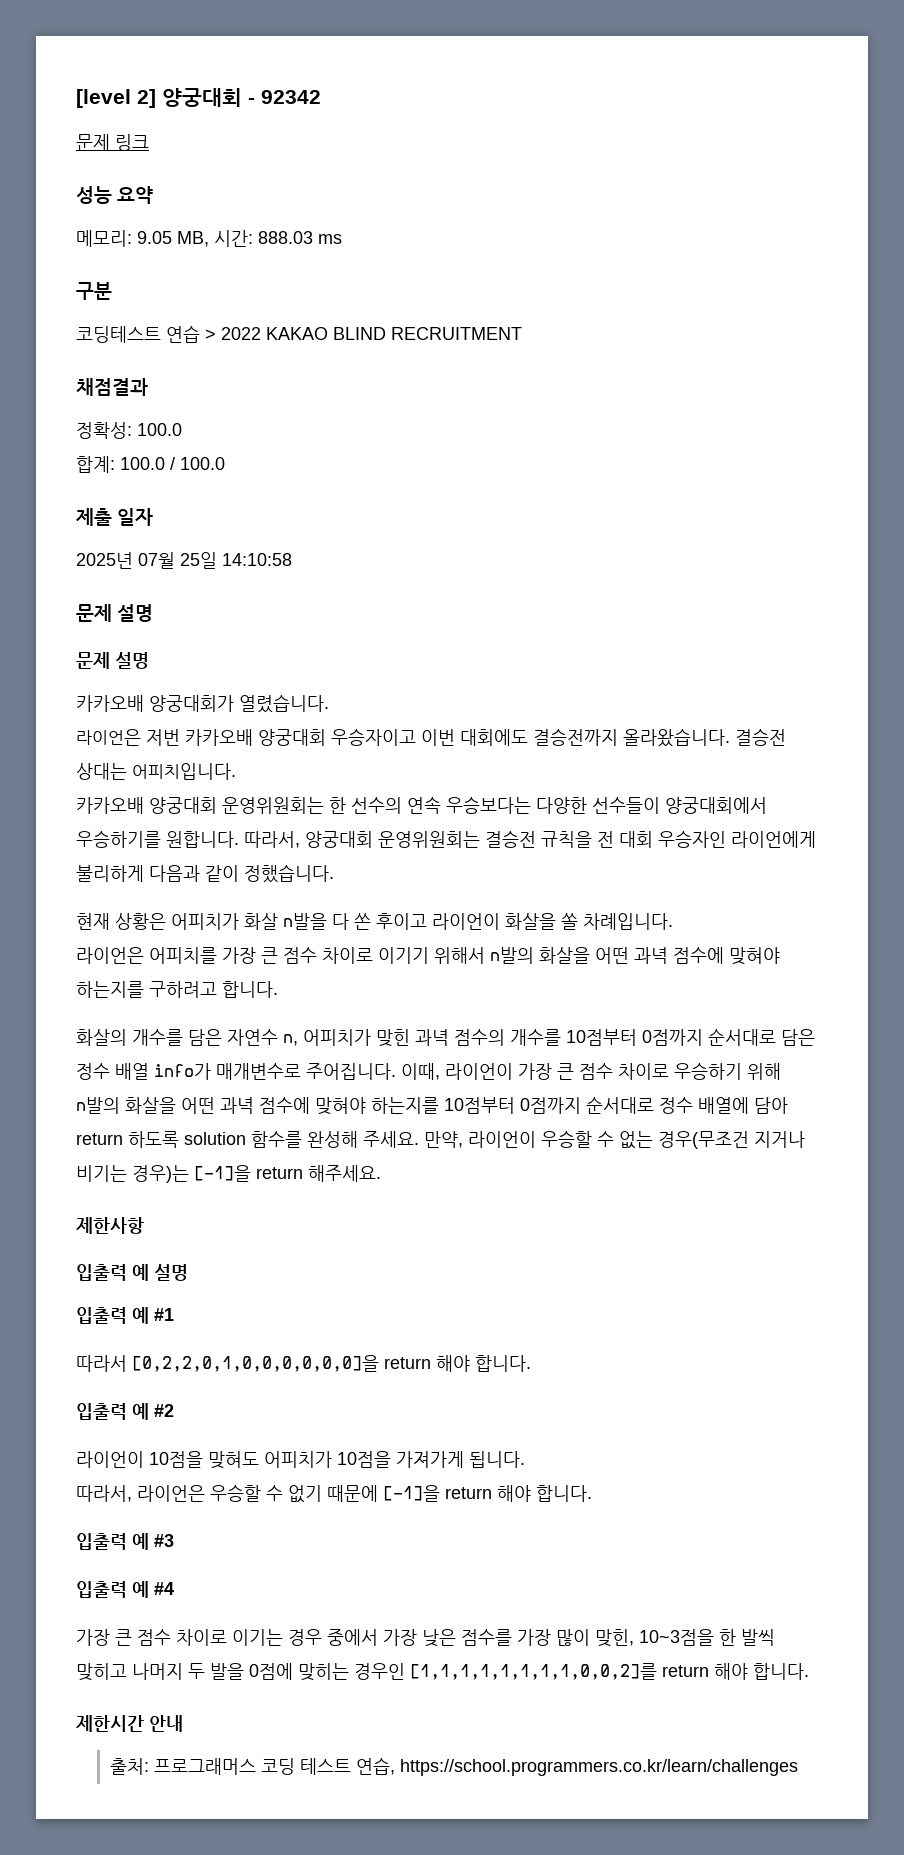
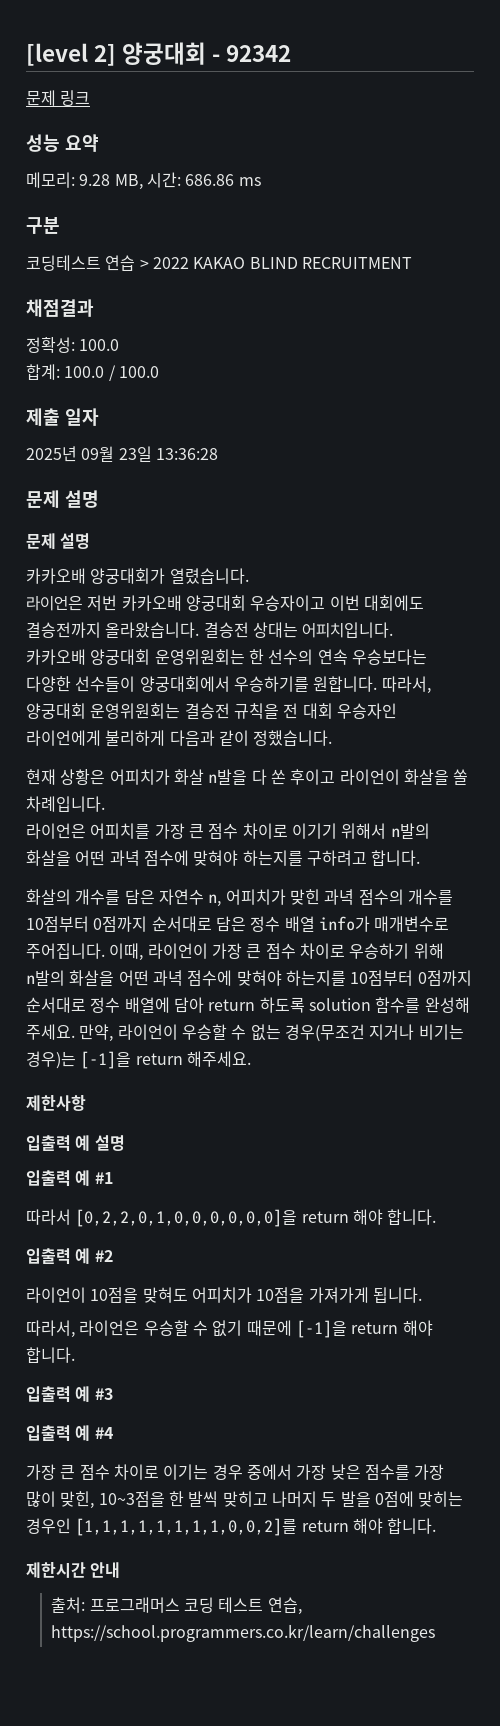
[137,231,172,244] 9.05 -> [79,174,111,186] 9.28
[258,231,313,244] 888.03 -> [185,174,235,186] 686.86
[138,552,292,569] 07월 25일 14:10:58 -> [81,446,218,462] 09월 23일 13:36:28

